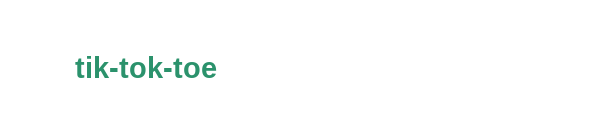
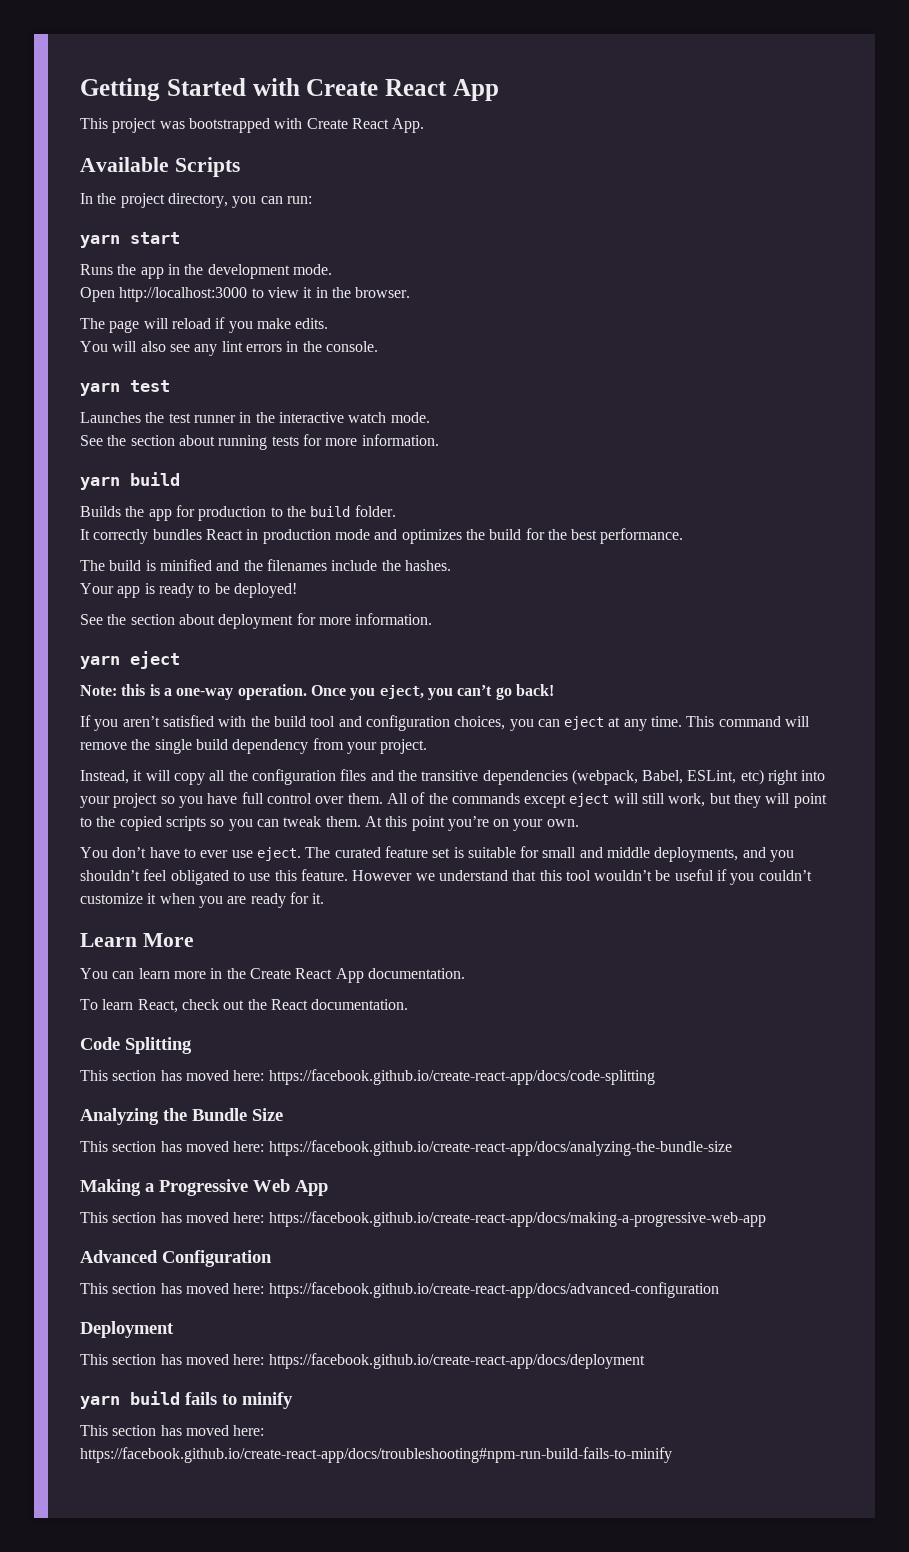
[75,56,217,78] tik-tok-toe -> [80,78,499,101] [80,118,425,133] [80,157,240,177] [80,193,312,208] [80,232,180,248] [80,264,332,279] [80,287,411,302] [80,317,329,333] [80,341,378,356] [80,380,170,396] [80,412,430,423] [80,434,439,450] [80,472,180,490] [80,505,396,521] [80,528,684,544] [80,559,451,571] [80,583,297,598] [80,613,433,629] [80,651,180,669] [80,684,554,700] [80,715,811,731] [80,738,428,754] [80,769,826,785] [80,792,827,808] [80,816,579,831] [80,846,795,862] [80,869,812,885] [80,892,325,908] [80,933,194,947] [80,968,465,983] [80,999,409,1013] [80,1037,192,1054] [80,1069,655,1085] [80,1108,283,1125] [80,1140,732,1156] [80,1179,328,1196] [80,1211,766,1227] [80,1250,272,1267] [80,1282,719,1298] [80,1321,174,1338] [80,1353,645,1369] [80,1391,293,1409] [80,1425,265,1436] [80,1447,672,1463] Getting Started with Create React App // This project was bootstrapped with Create React App. // Available Scripts // In the project directory, you can run: // yarn start // Runs the app in the development mode. // Open http://localhost:3000 to view it in the browser. // The page will reload if you make edits. // You will also see any lint errors in the console. // yarn test // Launches the test runner in the interactive watch mode. // See the section about running tests for more information. // yarn build // Builds the app for production to the build folder. // It correctly bundles React in production mode and optimizes the build for the best performance. // The build is minified and the filenames include the hashes. // Your app is ready to be deployed! // See the section about deployment for more information. // yarn eject // Note: this is a one-way operation. Once you eject, you can’t go back! // If you aren’t satisfied with the build tool and configuration choices, you can eject at any time. This command will remove the single build dependency from your project. // Instead, it will copy all the configuration files and the transitive dependencies (webpack, Babel, ESLint, etc) right into your project so you have full control over them. All of the commands except eject will still work, but they will point to the copied scripts so you can tweak them. At this point you’re on your own. // You don’t have to ever use eject. The curated feature set is suitable for small and middle deployments, and you shouldn’t feel obligated to use this feature. However we understand that this tool wouldn’t be useful if you couldn’t customize it when you are ready for it. // Learn More // You can learn more in the Create React App documentation. // To learn React, check out the React documentation. // Code Splitting // This section has moved here: https://facebook.github.io/create-react-app/docs/code-splitting // Analyzing the Bundle Size // This section has moved here: https://facebook.github.io/create-react-app/docs/analyzing-the-bundle-size // Making a Progressive Web App // This section has moved here: https://facebook.github.io/create-react-app/docs/making-a-progressive-web-app // Advanced Configuration // This section has moved here: https://facebook.github.io/create-react-app/docs/advanced-configuration // Deployment // This section has moved here: https://facebook.github.io/create-react-app/docs/deployment // yarn build fails to minify // This section has moved here: https://facebook.github.io/create-react-app/docs/troubleshooting#npm-run-build-fails-to-minify

